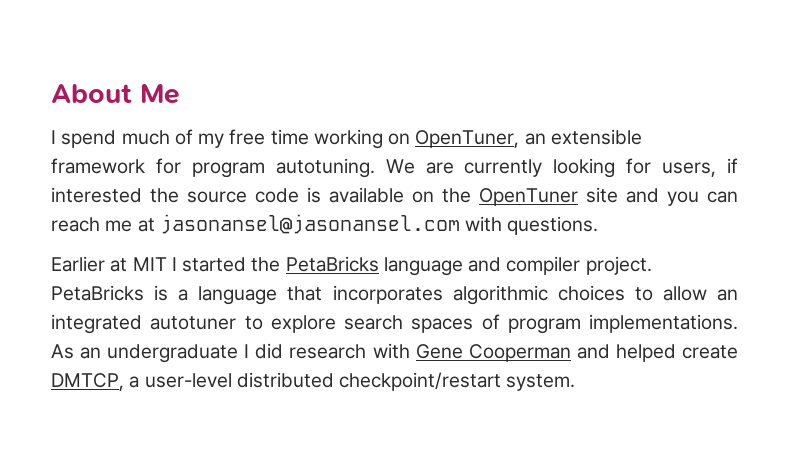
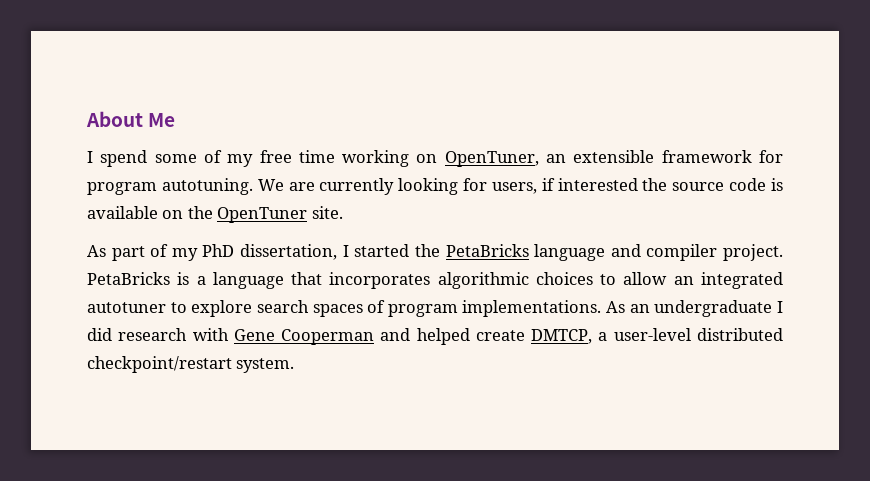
[121,130,170,145] much -> [154,154,197,163] some
[586,187,738,206] [51,214,599,235] [51,256,167,272] site and you can reach me at jasonansel@jasonansel.com with questions. // Earlier at MIT -> [311,206,343,219] [87,244,338,261] site. // As part of my PhD dissertation,

